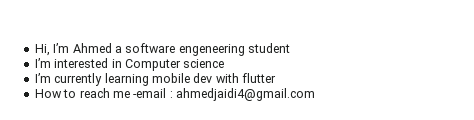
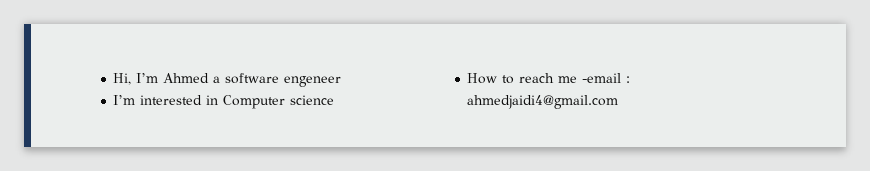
[178,43,290,56] engeneering student -> [284,76,342,87] engeneer
[34,73,276,86] // I’m currently learning mobile dev with flutter -> (335, 100) none

